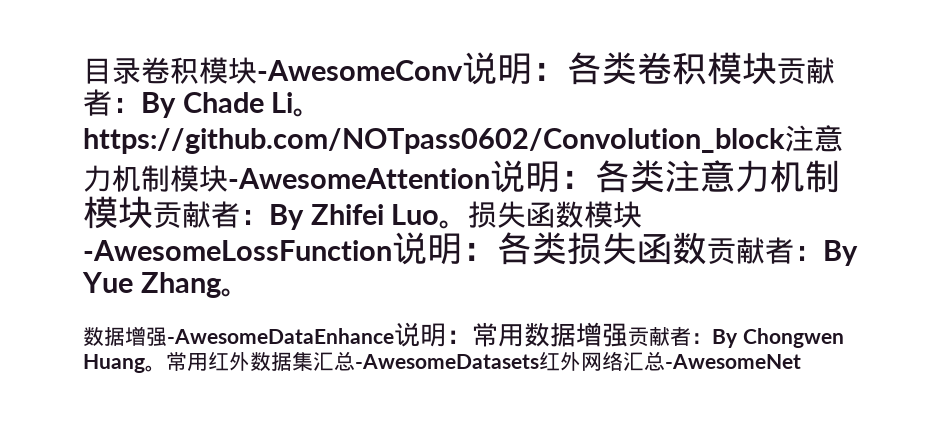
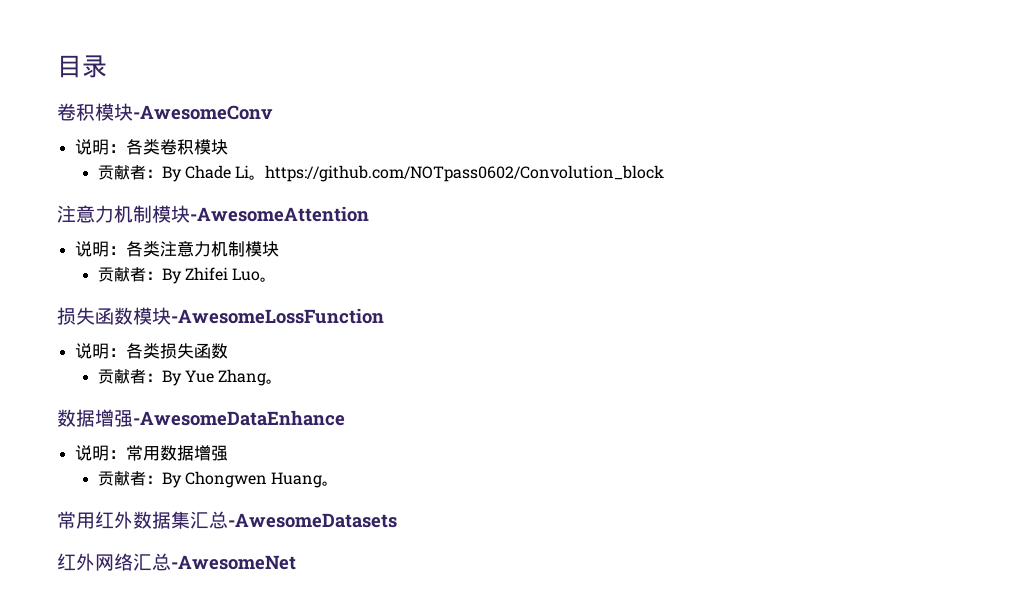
(141, 71) none -> (107, 66) //
(463, 70) none -> (273, 112) //
(777, 68) none -> (228, 147) //
(785, 141) none -> (665, 173) //
(490, 178) none -> (369, 214) //
(153, 212) none -> (279, 249) //
(469, 224) none -> (277, 279) //
(392, 250) none -> (384, 316) //
(707, 248) none -> (228, 351) //
(394, 336) none -> (345, 418) //
(628, 335) none -> (228, 453) //
(166, 368) none -> (339, 483) //
(539, 361) none -> (397, 520) //

